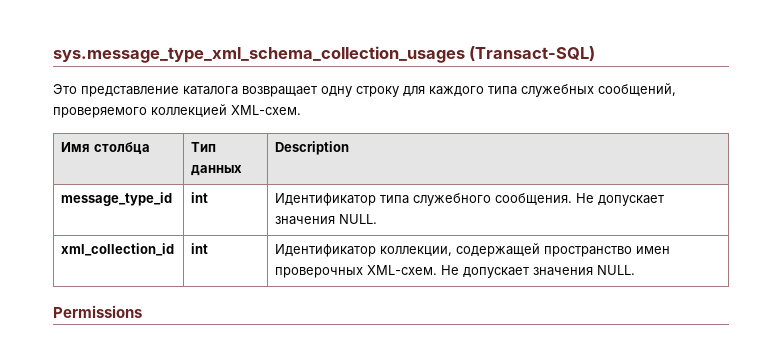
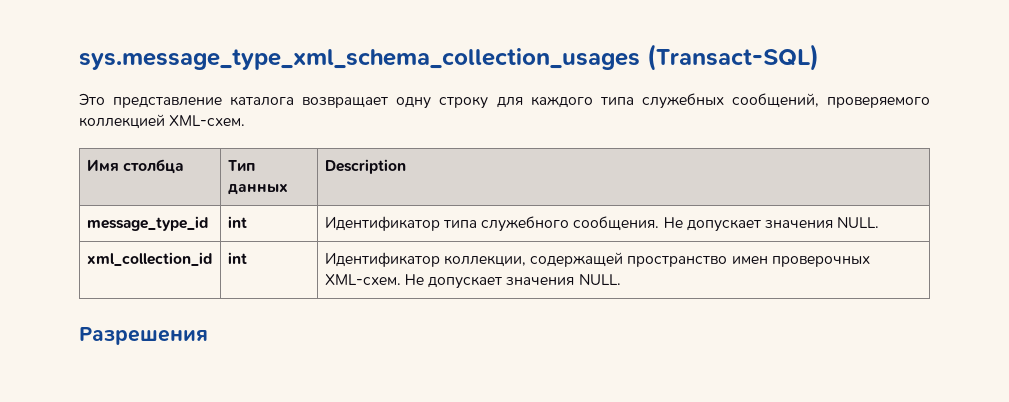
[53,305,142,318] Permissions -> [79,327,208,345] Разрешения

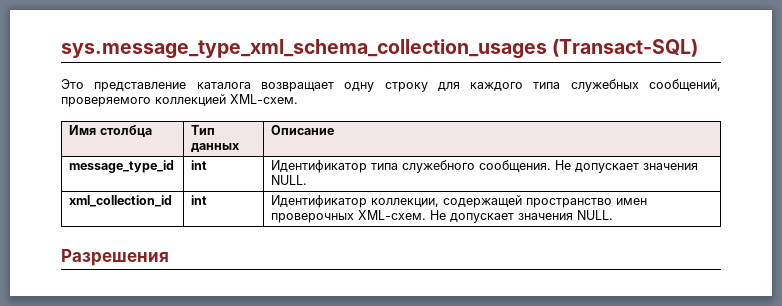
[324,159,406,174] Description -> [271,125,335,135] Описание

